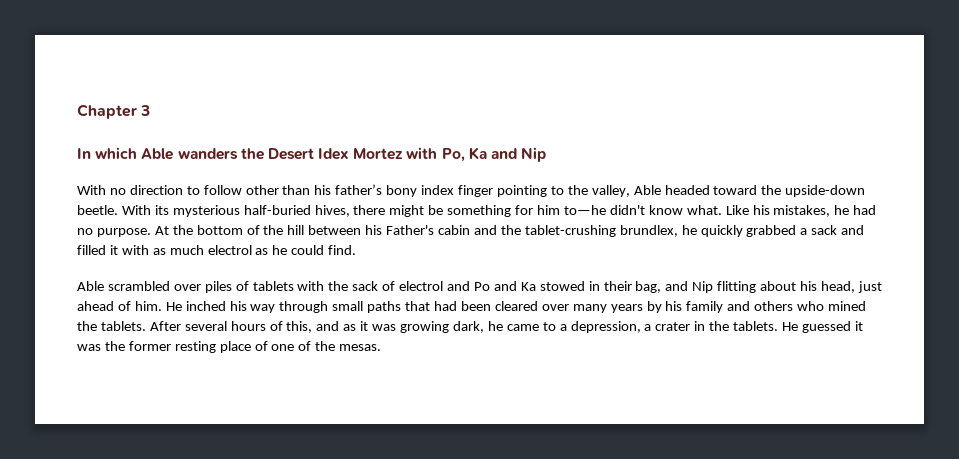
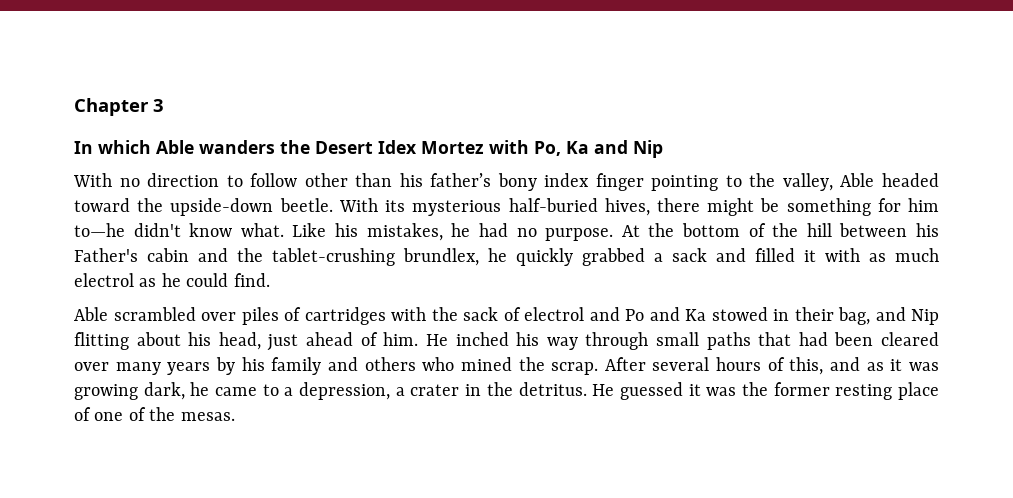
[252,281,294,291] tablets -> [304,307,386,325] cartridges
[100,321,146,331] tablets. -> [551,362,599,375] scrap.
[733,321,779,331] tablets. -> [518,382,587,396] detritus.

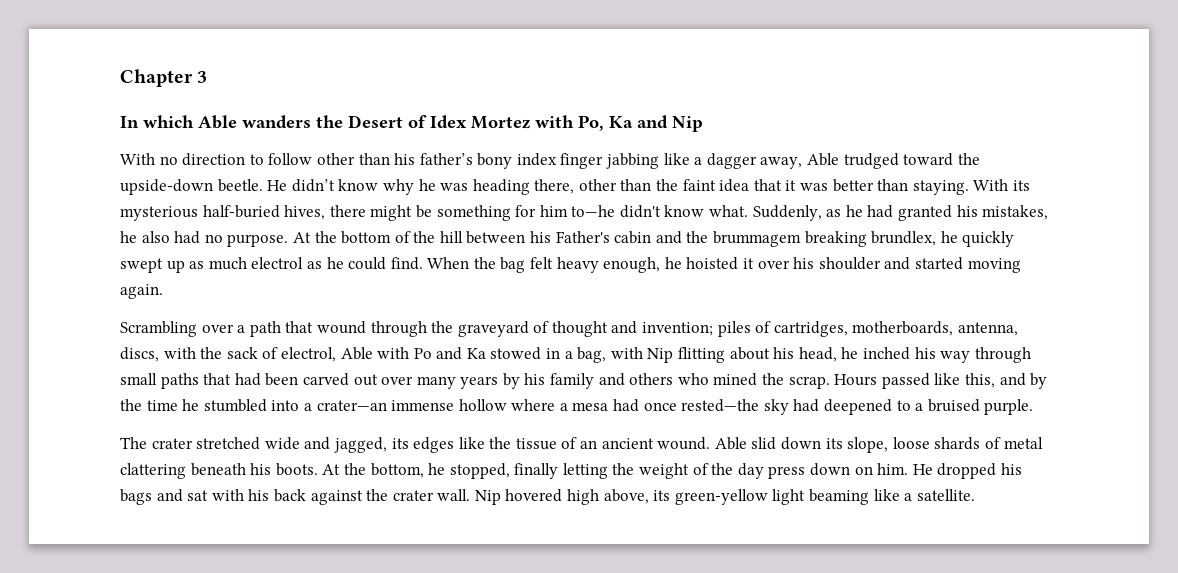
(373, 147) none -> [408,115,427,128] of
[651,173,939,191] [74,198,333,216] pointing to the valley, Able headed toward the upside-down beetle. -> [606,153,980,169] [120,179,969,195] jabbing like a dagger away, Able trudged toward the upside-down beetle. He didn’t know why he was heading there, other than the faint idea that it was better than staying.
[292,223,327,237] Like -> [752,205,953,221] Suddenly, as he had granted
(471, 230) none -> [141,231,170,243] also
[272,248,395,266] tablet-crushing -> [713,231,867,247] brummagem breaking
[582,248,860,266] grabbed a sack and filled it with -> [120,258,185,273] swept up
[74,307,386,325] // Able scrambled over piles of cartridges -> [427,257,1021,273] [120,284,163,299] [120,321,1019,337] [120,347,159,362] When the bag felt heavy enough, he hoisted it over his shoulder and started moving again. // Scrambling over a path that wound through the graveyard of thought and invention; piles of cartridges, motherboards, antenna, discs,
[524,307,620,321] electrol and -> [280,347,410,362] electrol, Able with
[794,307,906,325] their bag, and -> [564,347,643,363] a bag, with
[267,332,448,351] just ahead of him. He -> [841,347,859,359] he
[881,332,939,346] cleared -> [302,373,378,386] carved out
[604,357,939,375] [74,382,940,400] [74,407,235,421] After several hours of this, and as it was growing dark, he came to a depression, a crater in the detritus. He guessed it was the former resting place of one of the mesas. -> [834,373,1048,389] [120,399,1034,415] [120,437,1043,453] [120,463,1022,479] [120,489,975,505] Hours passed like this, and by the time he stumbled into a crater—an immense hollow where a mesa had once rested—the sky had deepened to a bruised purple. // The crater stretched wide and jagged, its edges like the tissue of an ancient wound. Able slid down its slope, loose shards of metal clattering beneath his boots. At the bottom, he stopped, finally letting the weight of the day press down on him. He dropped his bags and sat with his back against the crater wall. Nip hovered high above, its green-yellow light beaming like a satellite.

